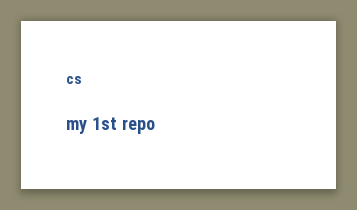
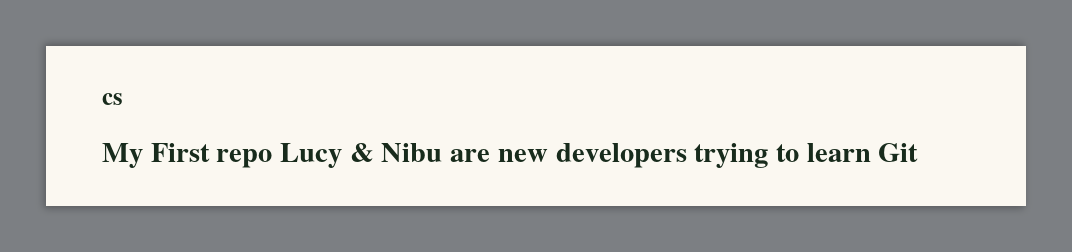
[66,117,155,134] my 1st repo -> [102,143,919,168] My First repo Lucy & Nibu are new developers trying to learn Git

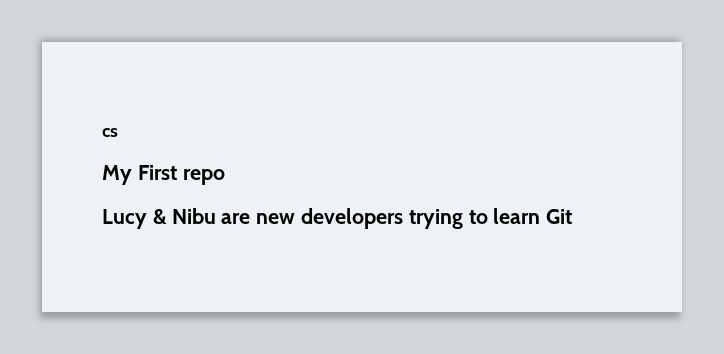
(273, 158) none -> (225, 177) //

